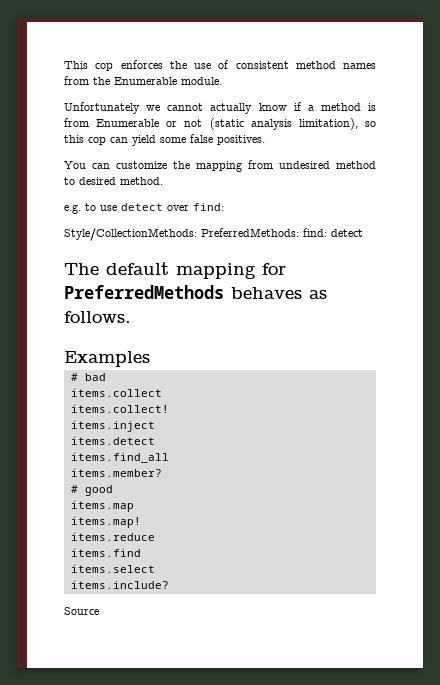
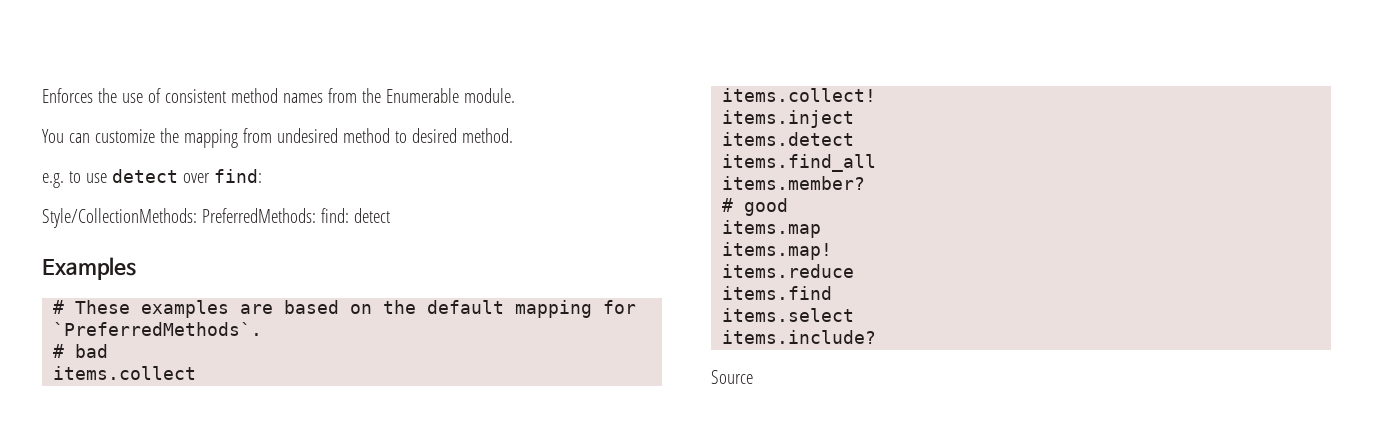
[64,60,163,71] This cop enforces -> [42,88,93,103] Enforces
[64,102,376,114] [64,118,376,130] [64,134,265,146] // Unfortunately we cannot actually know if a method is from Enumerable or not (static analysis limitation), so this cop can yield some false positives. -> (515, 95) none
[64,262,286,279] [64,285,327,299] [64,311,131,323] [64,351,150,367] The default mapping for PreferredMethods behaves as follows. // Examples -> [42,257,136,280] [53,300,637,318] [53,322,263,336] Examples // # These examples are based on the default mapping for `PreferredMethods`.

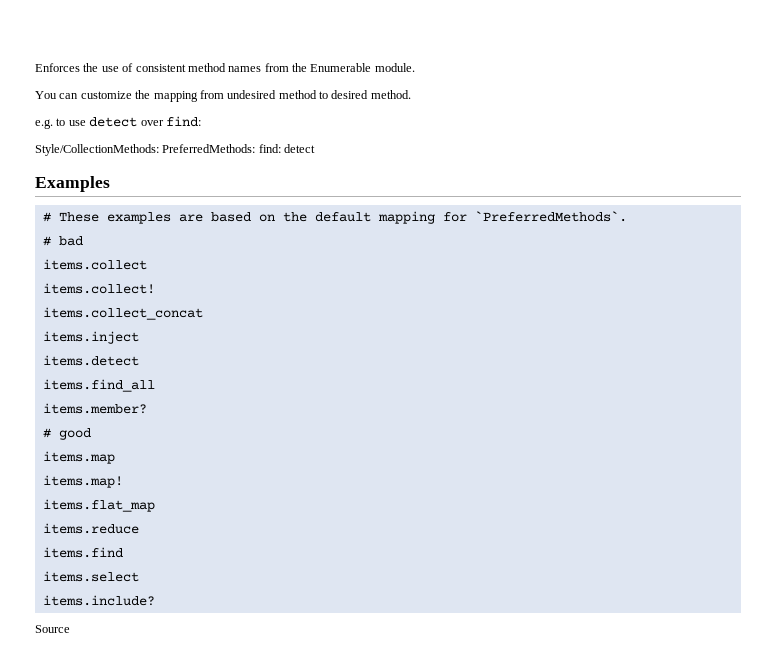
(877, 95) none -> [42,307,203,320] // items.collect_concat
(833, 251) none -> [42,499,155,512] // items.flat_map

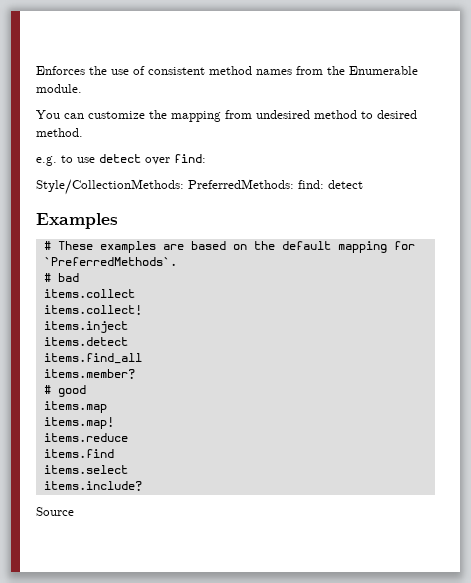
[42,307,203,320] // items.collect_concat -> (142, 310) none
[42,499,155,512] // items.flat_map -> (114, 423) none

